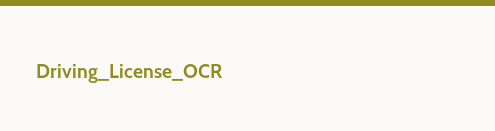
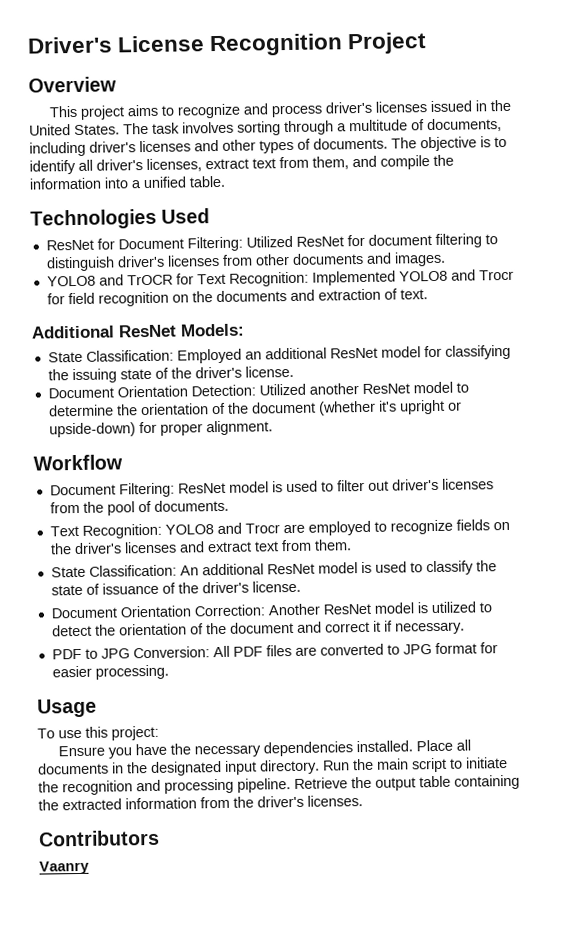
[36,64,222,83] Driving_License_OCR -> [27,32,428,57] [28,76,117,93] [48,99,511,120] [29,118,502,136] [29,136,507,157] [29,154,454,175] [29,175,225,190] [30,208,211,230] [45,233,498,252] [45,251,446,272] [46,269,514,287] [46,288,428,307] [31,323,245,339] [47,344,511,364] [47,365,294,384] [47,381,469,399] [48,399,462,417] [48,420,273,438] [33,454,123,471] [49,478,494,498] [49,499,229,516] [49,519,510,539] [49,539,352,555] [50,560,497,578] [50,580,301,596] [50,601,492,619] [51,620,465,637] [51,642,498,660] [51,664,169,680] [37,698,97,718] [37,725,159,741] [57,739,471,759] [38,757,508,776] [38,774,520,796] [38,795,363,811] [38,829,160,847] [39,860,89,875] Driver's License Recognition Project // Overview // This project aims to recognize and process driver's licenses issued in the United States. The task involves sorting through a multitude of documents, including driver's licenses and other types of documents. The objective is to identify all driver's licenses, extract text from them, and compile the information into a unified table. // Technologies Used // ResNet for Document Filtering: Utilized ResNet for document filtering to distinguish driver's licenses from other documents and images. // YOLO8 and TrOCR for Text Recognition: Implemented YOLO8 and Trocr for field recognition on the documents and extraction of text. // Additional ResNet Models: // State Classification: Employed an additional ResNet model for classifying the issuing state of the driver's license. // Document Orientation Detection: Utilized another ResNet model to determine the orientation of the document (whether it's upright or upside-down) for proper alignment. // Workflow // Document Filtering: ResNet model is used to filter out driver's licenses from the pool of documents. // Text Recognition: YOLO8 and Trocr are employed to recognize fields on the driver's licenses and extract text from them. // State Classification: An additional ResNet model is used to classify the state of issuance of the driver's license. // Document Orientation Correction: Another ResNet model is utilized to detect the orientation of the document and correct it if necessary. // PDF to JPG Conversion: All PDF files are converted to JPG format for easier processing. // Usage // To use this project: // Ensure you have the necessary dependencies installed. Place all documents in the designated input directory. Run the main script to initiate the recognition and processing pipeline. Retrieve the output table containing the extracted information from the driver's licenses. // Contributors // Vaanry

